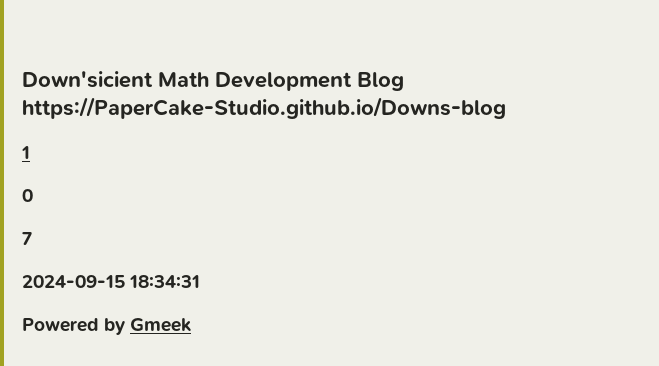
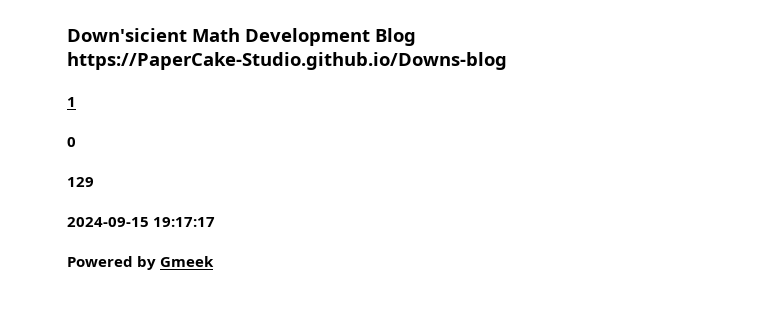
[22,232,32,245] 7 -> [67,177,94,187] 129
[129,275,201,288] 18:34:31 -> [153,217,216,227] 19:17:17

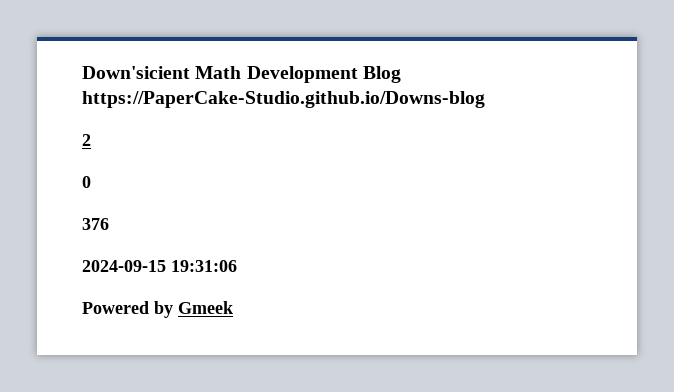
[67,97,76,107] 1 -> [82,134,91,146] 2
[67,177,94,187] 129 -> [82,218,109,230] 376
[153,217,216,227] 19:17:17 -> [171,260,237,272] 19:31:06

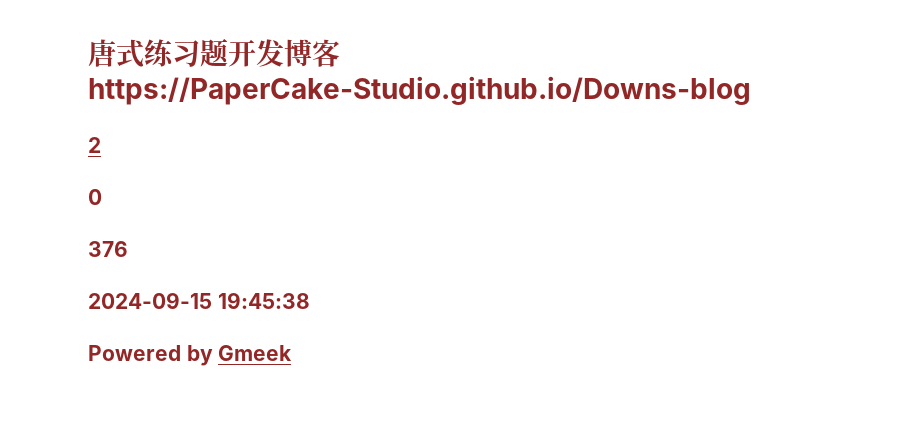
[82,66,401,83] Down'sicient Math Development Blog -> [88,38,340,68] 唐式练习题开发博客
[171,260,237,272] 19:31:06 -> [217,292,310,309] 19:45:38

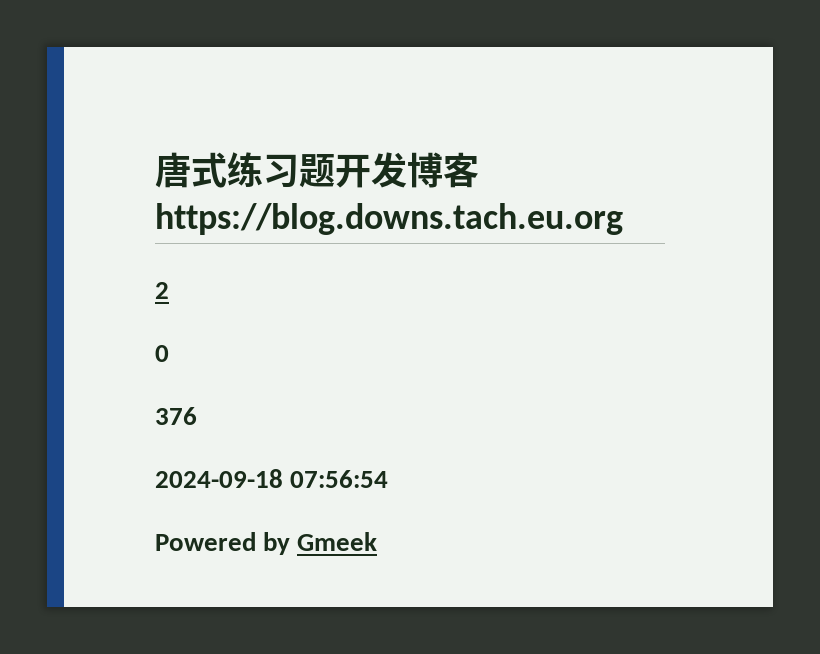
[88,76,751,105] https://PaperCake-Studio.github.io/Downs-blog -> [155,203,623,235] https://blog.downs.tach.eu.org
[88,292,310,309] 2024-09-15 19:45:38 -> [155,469,389,488] 2024-09-18 07:56:54

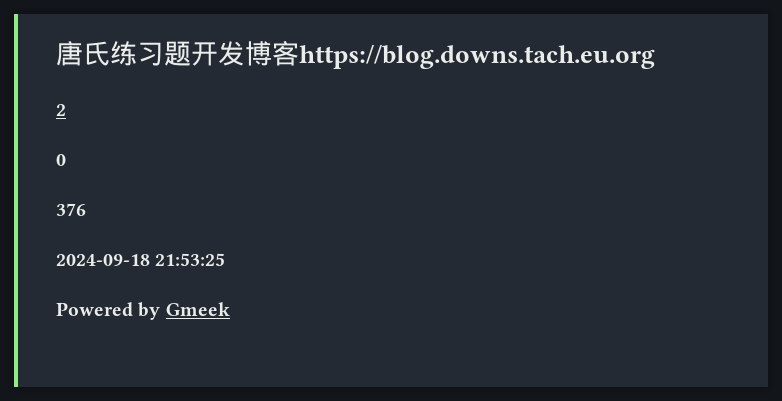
[191,152,227,188] 式 -> [83,41,110,66] 氏
[290,470,389,488] 07:56:54 -> [155,253,226,266] 21:53:25

